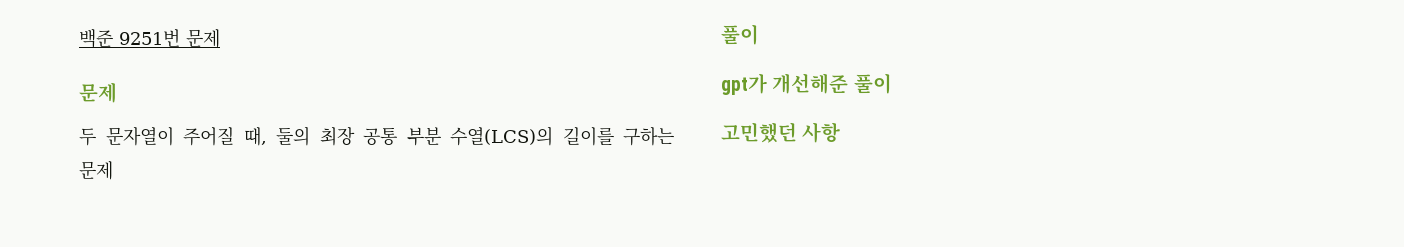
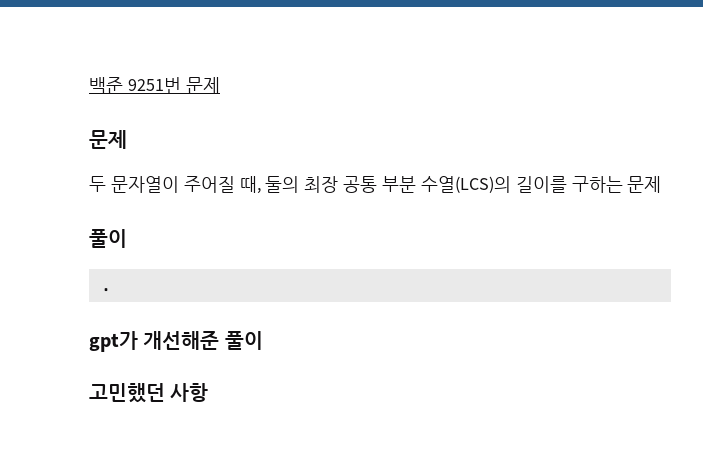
(759, 34) none -> [99,288,112,292] // .

